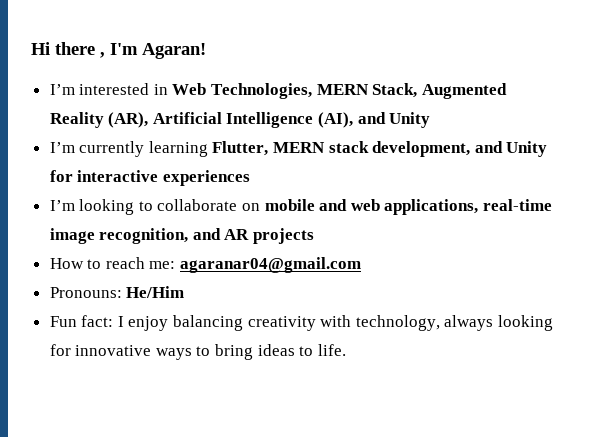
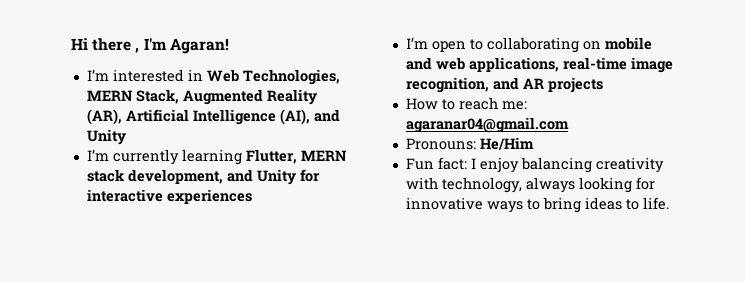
[79,199,238,215] looking to collaborate -> [431,37,579,53] open to collaborating

